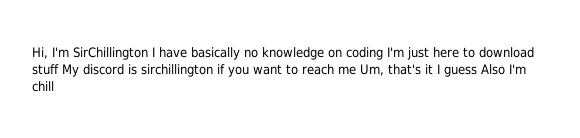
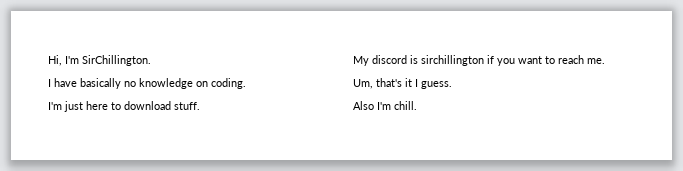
[73,47,148,60] SirChillington -> [82,55,151,66] SirChillington. //
[346,47,383,60] coding -> [211,78,246,89] coding. //
[32,64,59,75] stuff -> [174,102,200,110] stuff. //
[338,66,356,75] me -> [587,58,605,64] me. //
[444,66,477,77] guess -> [421,81,452,89] guess. //
[32,81,54,92] chill -> [394,101,417,110] chill.

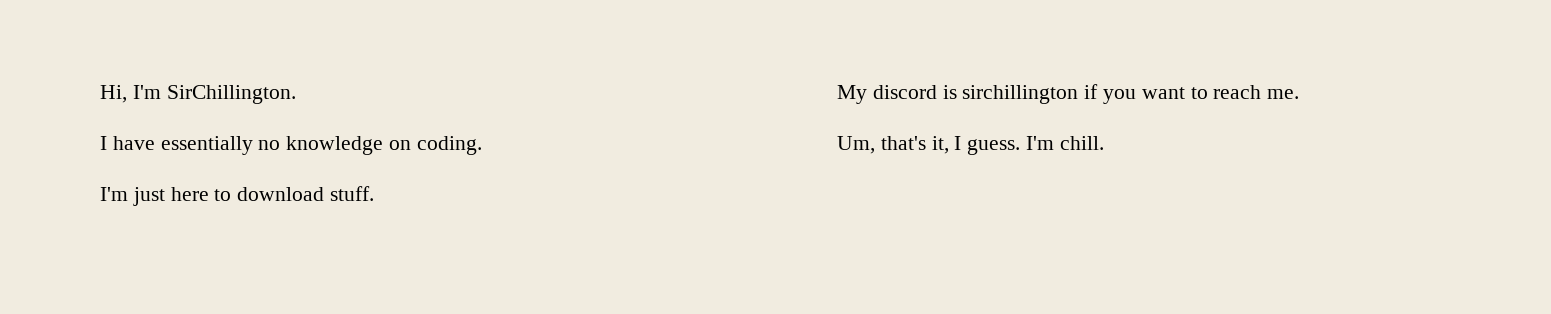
[80,78,121,89] basically -> [160,136,253,155] essentially
[405,78,412,87] it -> [931,136,949,154] it,
[353,101,374,110] // Also -> (1021, 147) none

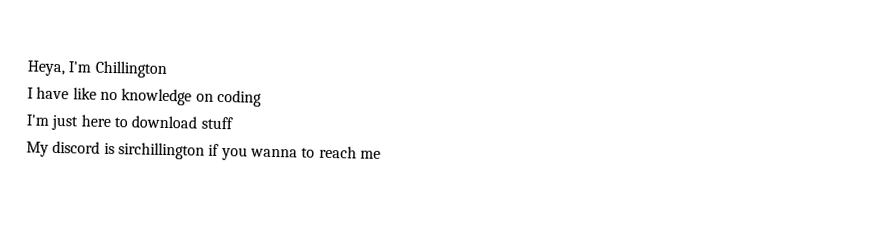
[100,85,296,104] Hi, I'm SirChillington. -> [27,60,167,79] Heya, I'm Chillington
[160,136,253,155] essentially -> [72,87,97,100] like
[416,136,482,155] coding. -> [216,89,262,107] coding
[330,186,375,201] stuff. -> [200,116,233,130] stuff
[1141,87,1185,99] want -> [249,148,298,158] wanna
[1267,89,1300,99] [837,136,1104,155] me. // Um, that's it, I guess. I'm chill. -> [359,150,381,159] me

